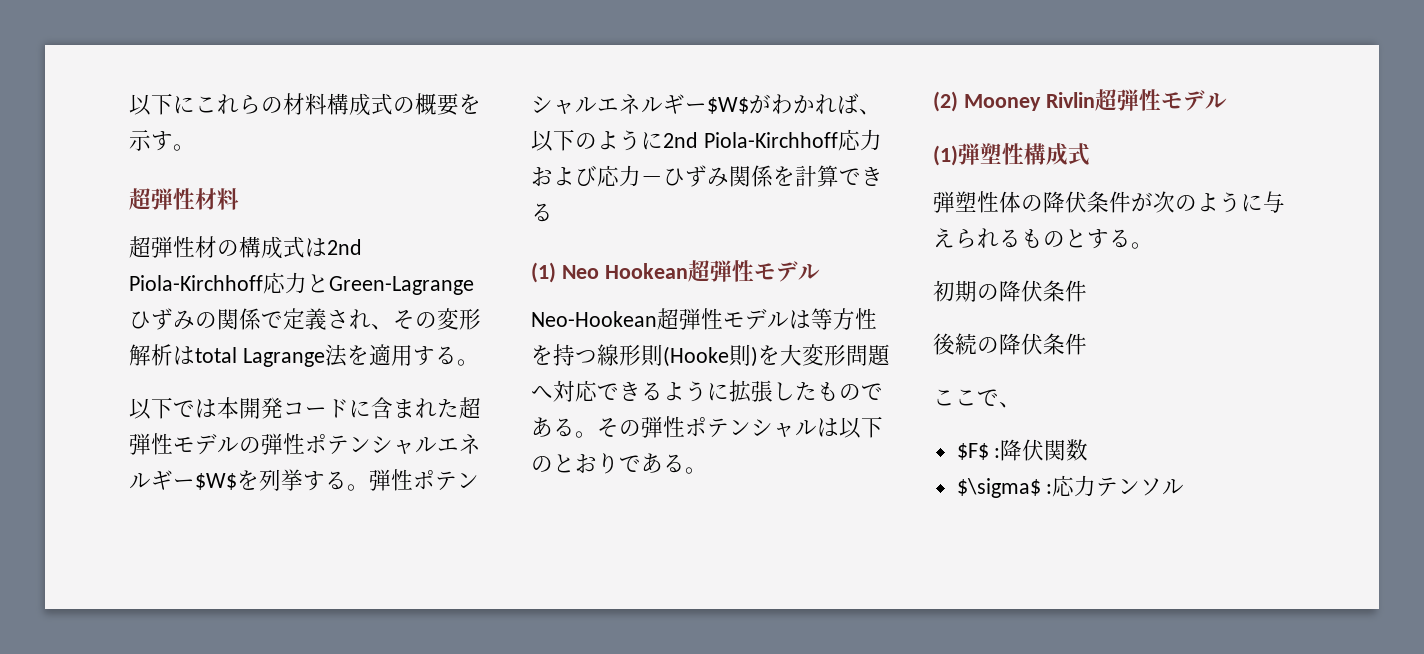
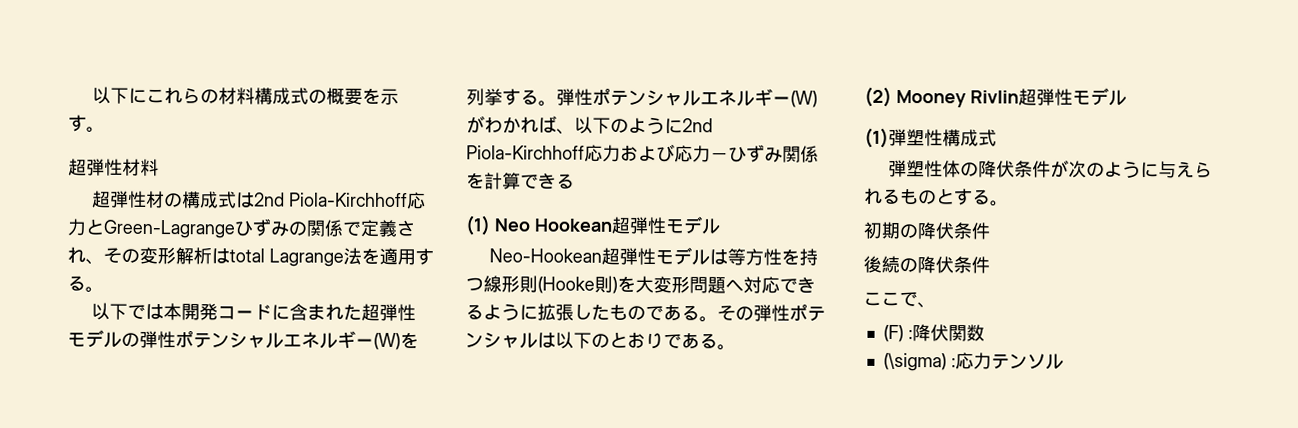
[195,473,237,490] $W$ -> [373,332,401,351] (W)
[707,97,749,114] $W$ -> [790,90,818,108] (W)
[956,443,989,460] $F$ -> [882,324,904,343] (F)
[956,478,1041,498] $\sigma$ -> [882,352,947,372] (\sigma)

